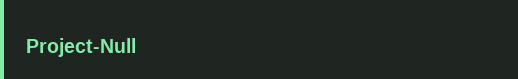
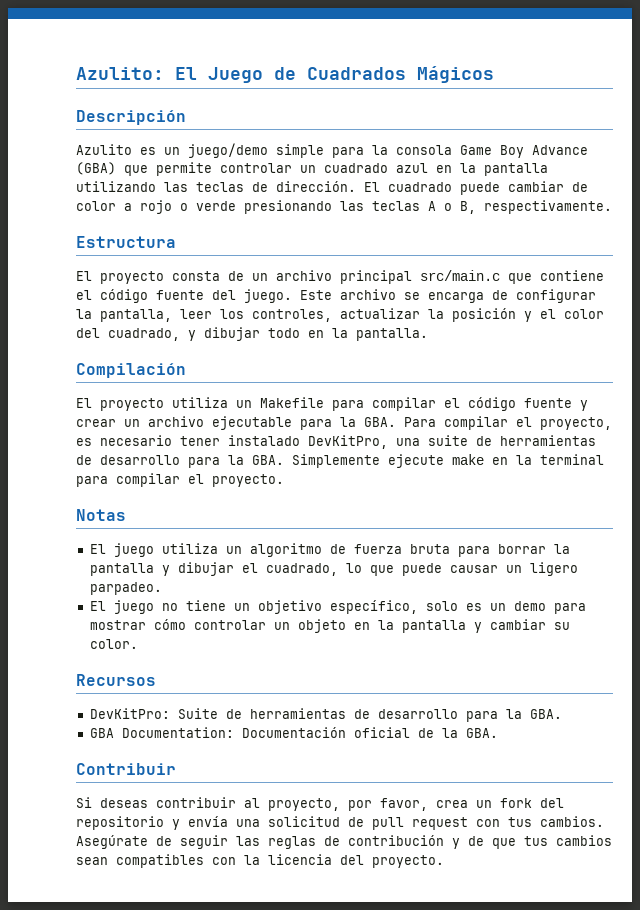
[26,38,136,57] Project-Null -> [76,66,494,83] [76,110,186,125] [76,143,588,158] [76,162,548,176] [76,181,588,195] [76,200,612,214] [76,236,176,248] [76,270,604,284] [76,289,596,303] [76,308,604,322] [76,327,428,341] [76,363,186,378] [76,397,588,411] [76,416,612,430] [76,435,596,449] [76,454,604,468] [76,473,284,487] [76,509,126,521] [89,543,570,557] [89,562,578,576] [89,582,162,595] [89,600,586,614] [89,619,570,633] [89,639,138,649] [76,674,156,686] [89,708,562,722] [89,727,498,738] [76,763,176,775] [76,797,564,811] [76,816,604,830] [76,835,612,849] [76,854,444,868] Azulito: El Juego de Cuadrados Mágicos // Descripción // Azulito es un juego/demo simple para la consola Game Boy Advance (GBA) que permite controlar un cuadrado azul en la pantalla utilizando las teclas de dirección. El cuadrado puede cambiar de color a rojo o verde presionando las teclas A o B, respectivamente. // Estructura // El proyecto consta de un archivo principal src/main.c que contiene el código fuente del juego. Este archivo se encarga de configurar la pantalla, leer los controles, actualizar la posición y el color del cuadrado, y dibujar todo en la pantalla. // Compilación // El proyecto utiliza un Makefile para compilar el código fuente y crear un archivo ejecutable para la GBA. Para compilar el proyecto, es necesario tener instalado DevKitPro, una suite de herramientas de desarrollo para la GBA. Simplemente ejecute make en la terminal para compilar el proyecto. // Notas // El juego utiliza un algoritmo de fuerza bruta para borrar la pantalla y dibujar el cuadrado, lo que puede causar un ligero parpadeo. // El juego no tiene un objetivo específico, solo es un demo para mostrar cómo controlar un objeto en la pantalla y cambiar su color. // Recursos // DevKitPro: Suite de herramientas de desarrollo para la GBA. // GBA Documentation: Documentación oficial de la GBA. // Contribuir // Si deseas contribuir al proyecto, por favor, crea un fork del repositorio y envía una solicitud de pull request con tus cambios. Asegúrate de seguir las reglas de contribución y de que tus cambios sean compatibles con la licencia del proyecto.

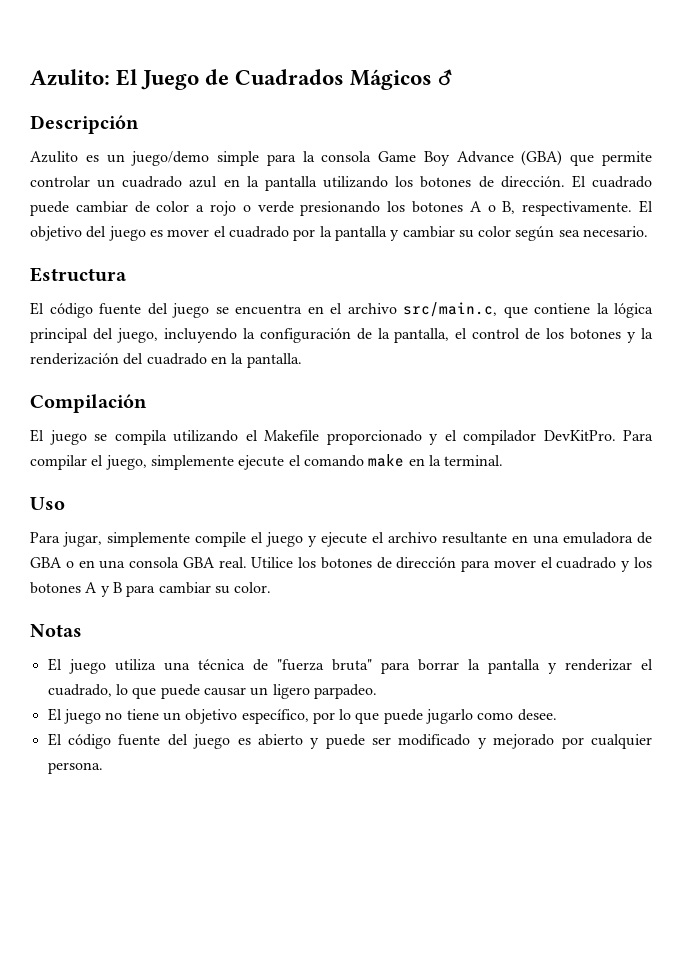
(494, 74) none -> [438,69,454,86] ♂
[164,182,244,192] las teclas -> [395,176,472,188] los botones
[340,201,420,211] las teclas -> [387,201,464,213] los botones
[76,236,176,248] [76,270,604,284] [76,289,596,303] [76,308,604,322] [76,327,300,341] // Estructura // El proyecto consta de un archivo principal src/main.c que contiene el código fuente del juego. Este archivo se encarga de configurar la pantalla, leer los controles, actualizar la posición y el color del cuadrado, y dibujar todo -> [639,200,653,213] [30,226,649,241] [30,267,127,282] [30,302,653,318] [30,328,654,343] [30,353,207,365] El objetivo del juego es mover el cuadrado por la pantalla y cambiar su color según sea necesario. // Estructura // El código fuente del juego se encuentra en el archivo src/main.c, que contiene la lógica principal del juego, incluyendo la configuración de la pantalla, el control de los botones y la renderización del cuadrado
[100,397,588,411] [76,416,612,430] [76,435,596,449] [76,454,604,468] [76,473,284,487] proyecto utiliza un Makefile para compilar el código fuente y crear un archivo ejecutable para la GBA. Para compilar el proyecto, es necesario tener instalado DevKitPro, una suite de herramientas de desarrollo para la GBA. Simplemente ejecute make en la terminal para compilar el proyecto. -> [49,430,653,445] [30,454,504,470] [30,497,65,510] [30,532,652,547] [30,557,652,572] [30,582,272,597] juego se compila utilizando el Makefile proporcionado y el compilador DevKitPro. Para compilar el juego, simplemente ejecute el comando make en la terminal. // Uso // Para jugar, simplemente compile el juego y ejecute el archivo resultante en una emuladora de GBA o en una consola GBA real. Utilice los botones de dirección para mover el cuadrado y los botones A y B para cambiar su color.
[225,543,450,557] un algoritmo de fuerza bruta -> [163,659,372,671] una técnica de "fuerza bruta"
[177,562,234,576] dibujar -> [564,659,632,671] renderizar
[425,601,586,614] [89,619,570,633] [89,639,138,649] [76,674,156,686] [89,708,562,722] [89,727,498,738] [76,763,176,775] [76,797,564,811] [76,816,604,830] [76,835,612,849] [76,854,444,868] solo es un demo para mostrar cómo controlar un objeto en la pantalla y cambiar su color. // Recursos // DevKitPro: Suite de herramientas de desarrollo para la GBA. // GBA Documentation: Documentación oficial de la GBA. // Contribuir // Si deseas contribuir al proyecto, por favor, crea un fork del repositorio y envía una solicitud de pull request con tus cambios. Asegúrate de seguir las reglas de contribución y de que tus cambios sean compatibles con la licencia del proyecto. -> [312,709,557,724] [47,733,652,749] [47,762,103,774] por lo que puede jugarlo como desee. // El código fuente del juego es abierto y puede ser modificado y mejorado por cualquier persona.

